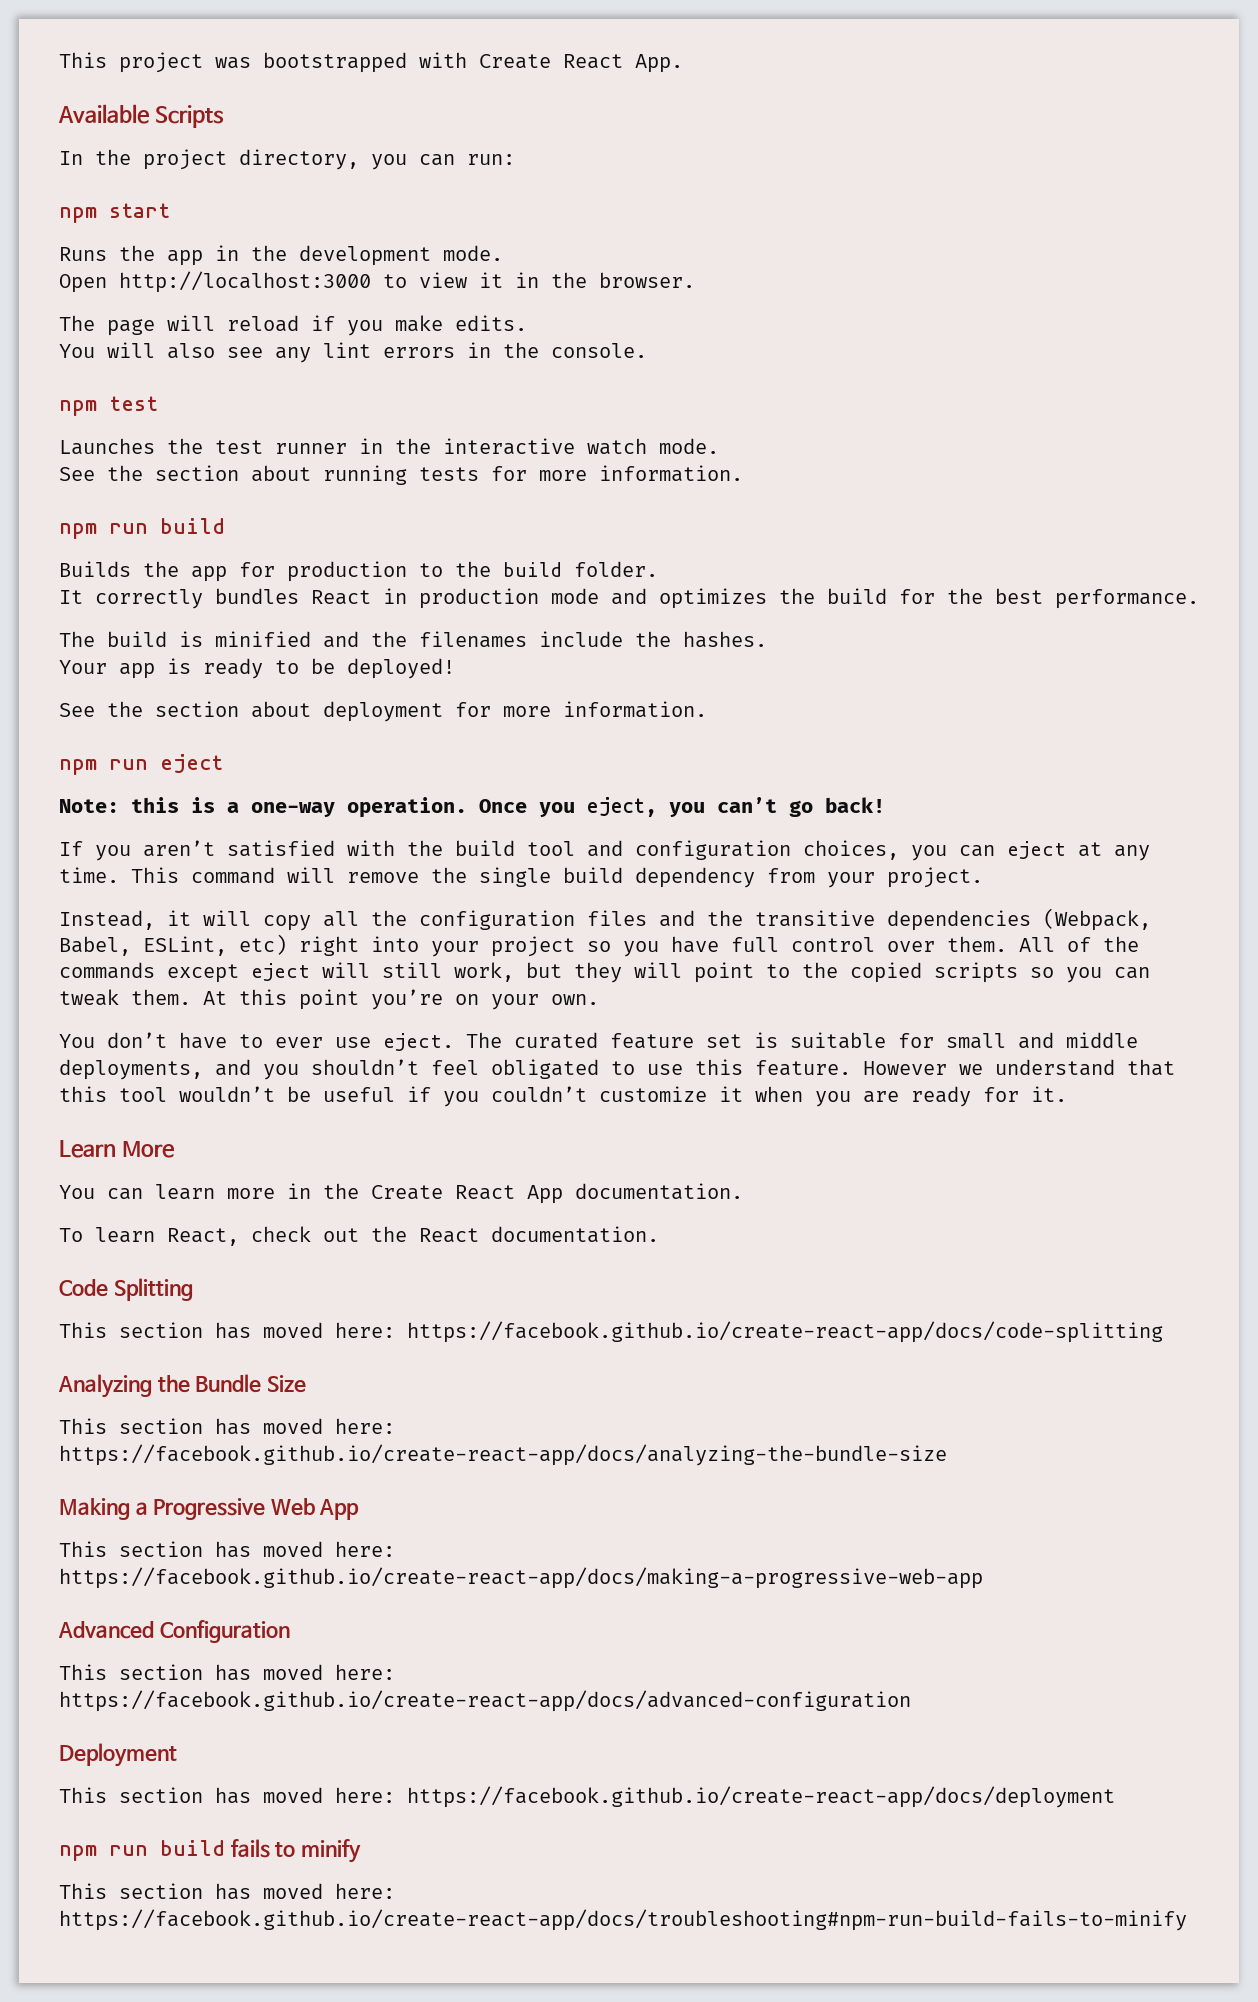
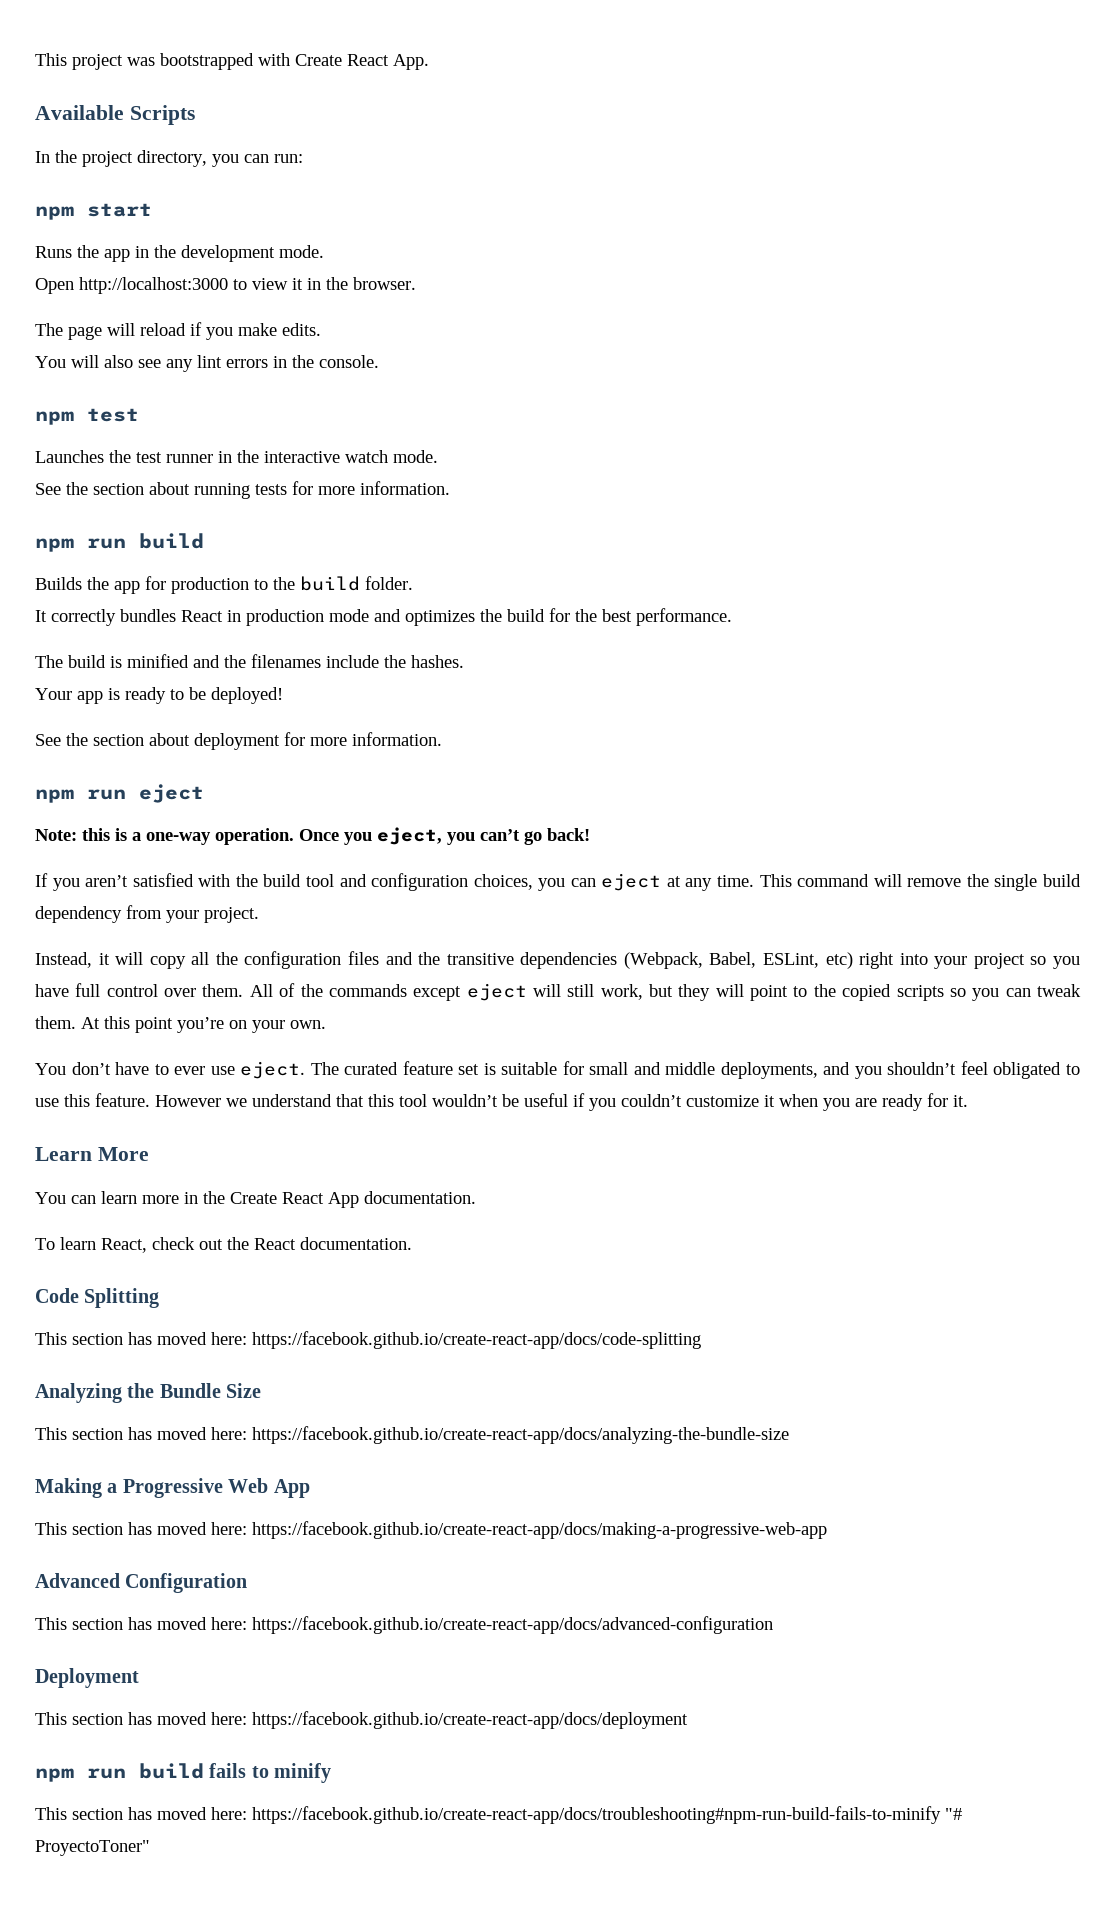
(1187, 1920) none -> [945,1808,962,1820] [35,1840,150,1856] "# ProyectoToner"

